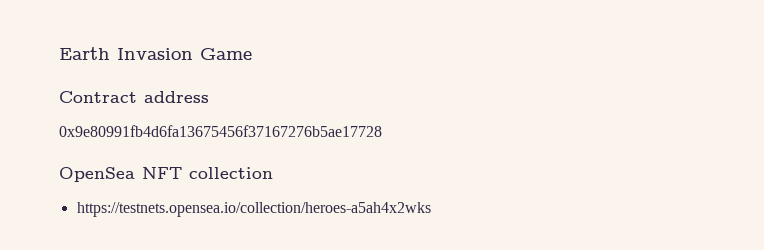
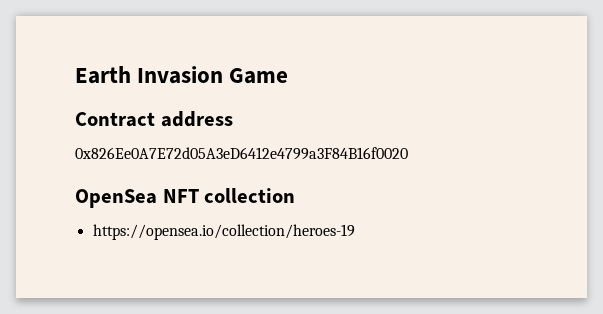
[59,125,382,137] 0x9e80991fb4d6fa13675456f37167276b5ae17728 -> [75,147,408,160] 0x826Ee0A7E72d05A3eD6412e4799a3F84B16f0020
[76,202,431,217] https://testnets.opensea.io/collection/heroes-a5ah4x2wks -> [92,224,355,240] https://opensea.io/collection/heroes-19

